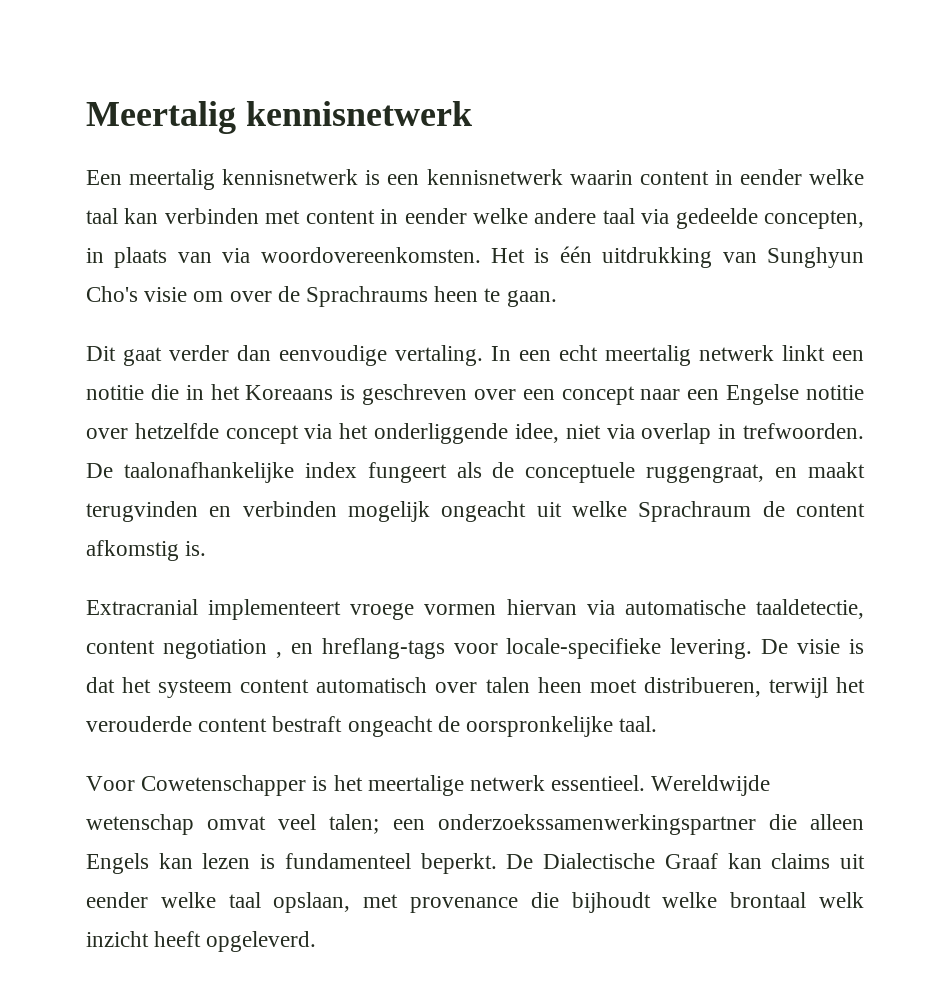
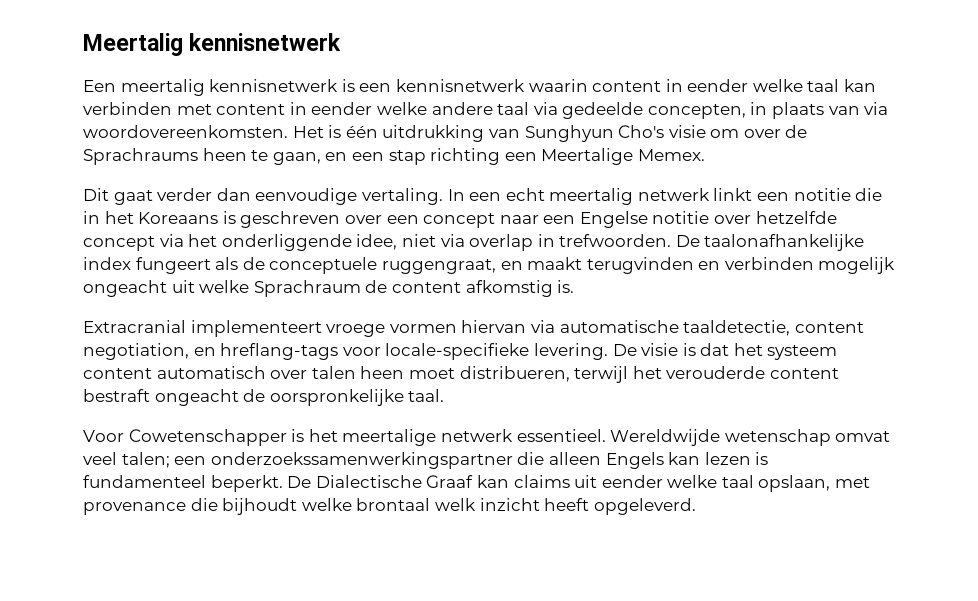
[506,290,557,307] gaan. -> [272,148,705,165] gaan, en een stap richting een Meertalige Memex.
[162,639,282,659] negotiation , -> [83,343,189,360] negotiation,

